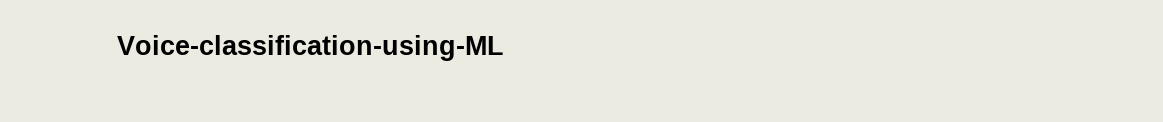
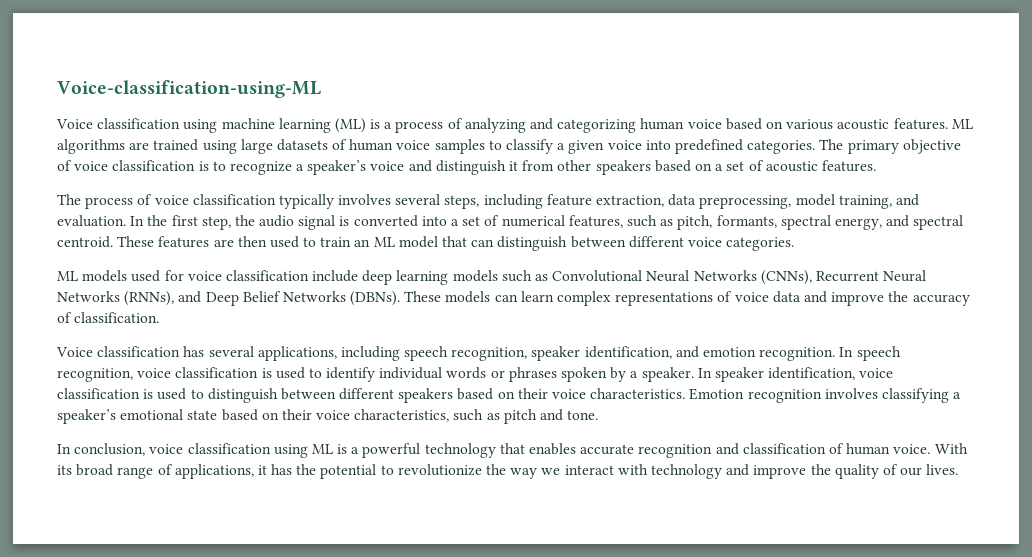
(504, 48) none -> [56,118,973,133] [57,139,961,154] [57,160,876,175] [57,194,919,209] [57,215,964,230] [57,236,795,251] [57,270,927,285] [57,291,970,306] [57,312,160,323] [56,346,901,361] [57,367,894,382] [57,388,962,403] [57,409,599,424] [57,443,968,458] [57,464,959,479] // Voice classification using machine learning (ML) is a process of analyzing and categorizing human voice based on various acoustic features. ML algorithms are trained using large datasets of human voice samples to classify a given voice into predefined categories. The primary objective of voice classification is to recognize a speaker’s voice and distinguish it from other speakers based on a set of acoustic features. // The process of voice classification typically involves several steps, including feature extraction, data preprocessing, model training, and evaluation. In the first step, the audio signal is converted into a set of numerical features, such as pitch, formants, spectral energy, and spectral centroid. These features are then used to train an ML model that can distinguish between different voice categories. // ML models used for voice classification include deep learning models such as Convolutional Neural Networks (CNNs), Recurrent Neural Networks (RNNs), and Deep Belief Networks (DBNs). These models can learn complex representations of voice data and improve the accuracy of classification. // Voice classification has several applications, including speech recognition, speaker identification, and emotion recognition. In speech recognition, voice classification is used to identify individual words or phrases spoken by a speaker. In speaker identification, voice classification is used to distinguish between different speakers based on their voice characteristics. Emotion recognition involves classifying a speaker’s emotional state based on their voice characteristics, such as pitch and tone. // In conclusion, voice classification using ML is a powerful technology that enables accurate recognition and classification of human voice. With its broad range of applications, it has the potential to revolutionize the way we interact with technology and improve the quality of our lives.

